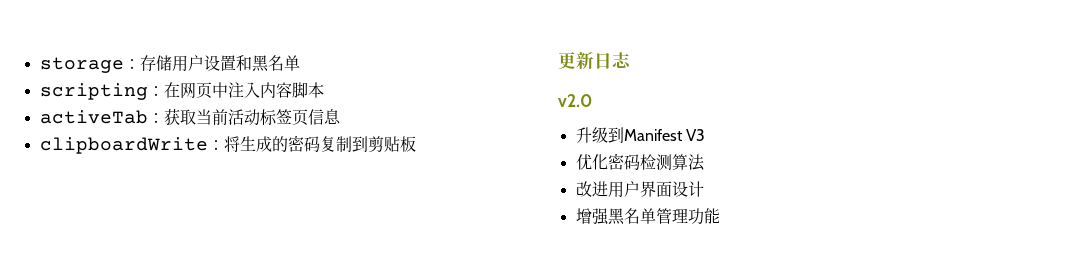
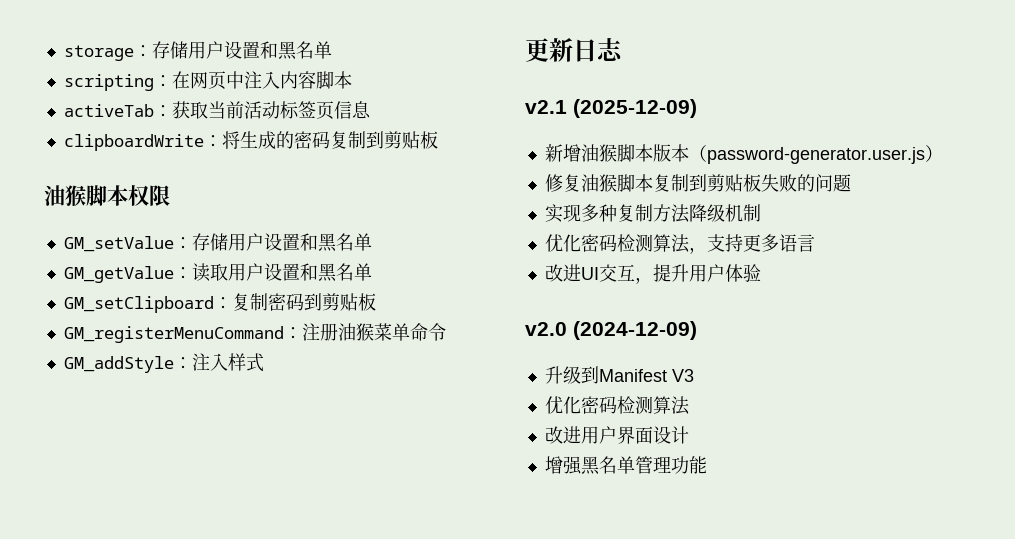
[558,52,631,69] 更新日志 -> [44,185,170,206] [63,233,372,252] [63,263,372,283] [63,293,376,313] [63,323,446,343] [63,353,264,373] [525,38,623,62] [525,99,697,118] [544,144,943,164] [544,174,851,192] [544,204,761,223] [544,234,815,254] [544,264,761,284] 油猴脚本权限 // GM_setValue：存储用户设置和黑名单 // GM_getValue：读取用户设置和黑名单 // GM_setClipboard：复制密码到剪贴板 // GM_registerMenuCommand：注册油猴菜单命令 // GM_addStyle：注入样式 // 更新日志 // v2.1 (2025-12-09) // 新增油猴脚本版本（password-generator.user.js） // 修复油猴脚本复制到剪贴板失败的问题 // 实现多种复制方法降级机制 // 优化密码检测算法，支持更多语言 // 改进UI交互，提升用户体验
(592, 100) none -> [573,321,697,340] (2024-12-09)

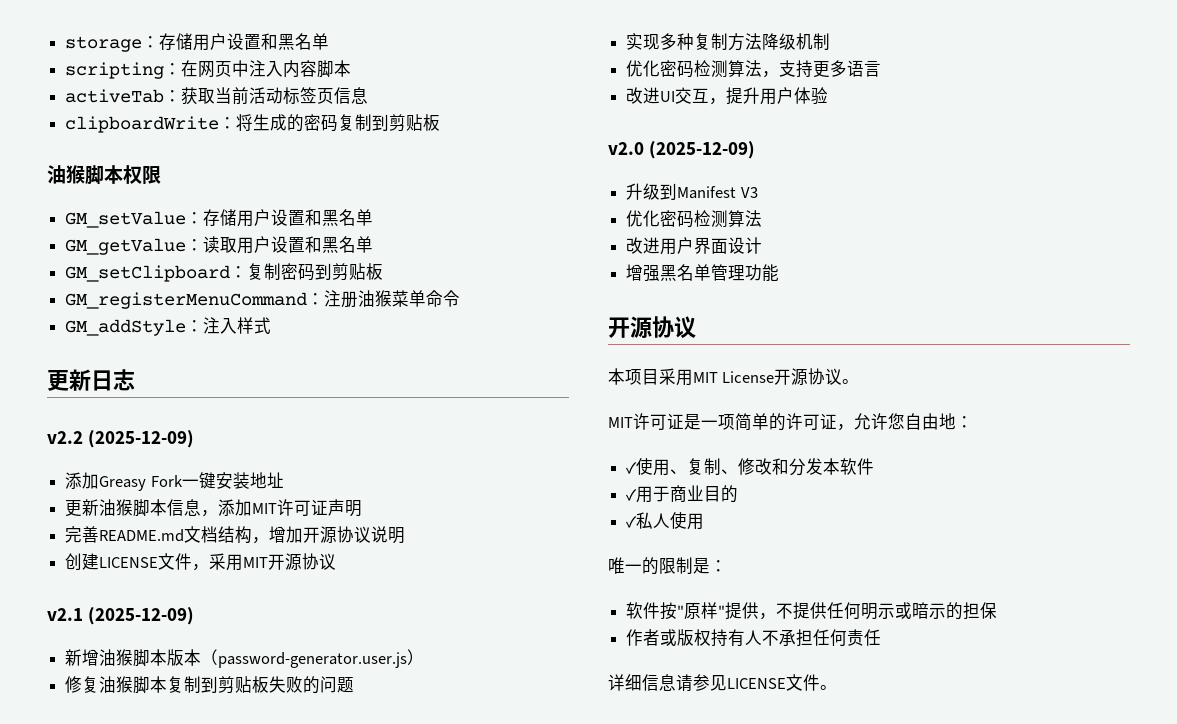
(623, 49) none -> [47,430,195,448] [65,472,284,491] [65,499,363,517] [65,526,406,544] [65,553,337,571] // v2.2 (2025-12-09) // 添加Greasy Fork一键安装地址 // 更新油猴脚本信息，添加MIT许可证声明 // 完善README.md文档结构，增加开源协议说明 // 创建LICENSE文件，采用MIT开源协议
[573,321,697,340] (2024-12-09) -> [649,141,756,159] (2025-12-09)
(707, 465) none -> [608,316,696,339] [608,368,860,386] [608,413,973,431] [626,458,875,476] [626,485,739,503] [626,512,705,530] [608,557,727,575] [626,602,998,620] [626,629,882,647] [608,674,837,692] // 开源协议 // 本项目采用MIT License开源协议。 // MIT许可证是一项简单的许可证，允许您自由地： // ✓使用、复制、修改和分发本软件 // ✓用于商业目的 // ✓私人使用 // 唯一的限制是： // 软件按"原样"提供，不提供任何明示或暗示的担保 // 作者或版权持有人不承担任何责任 // 详细信息请参见LICENSE文件。

